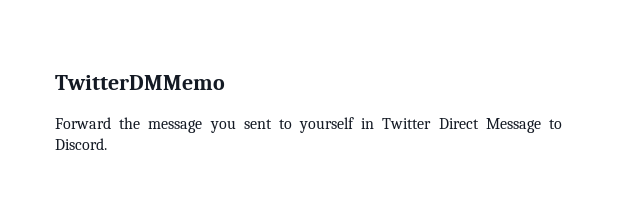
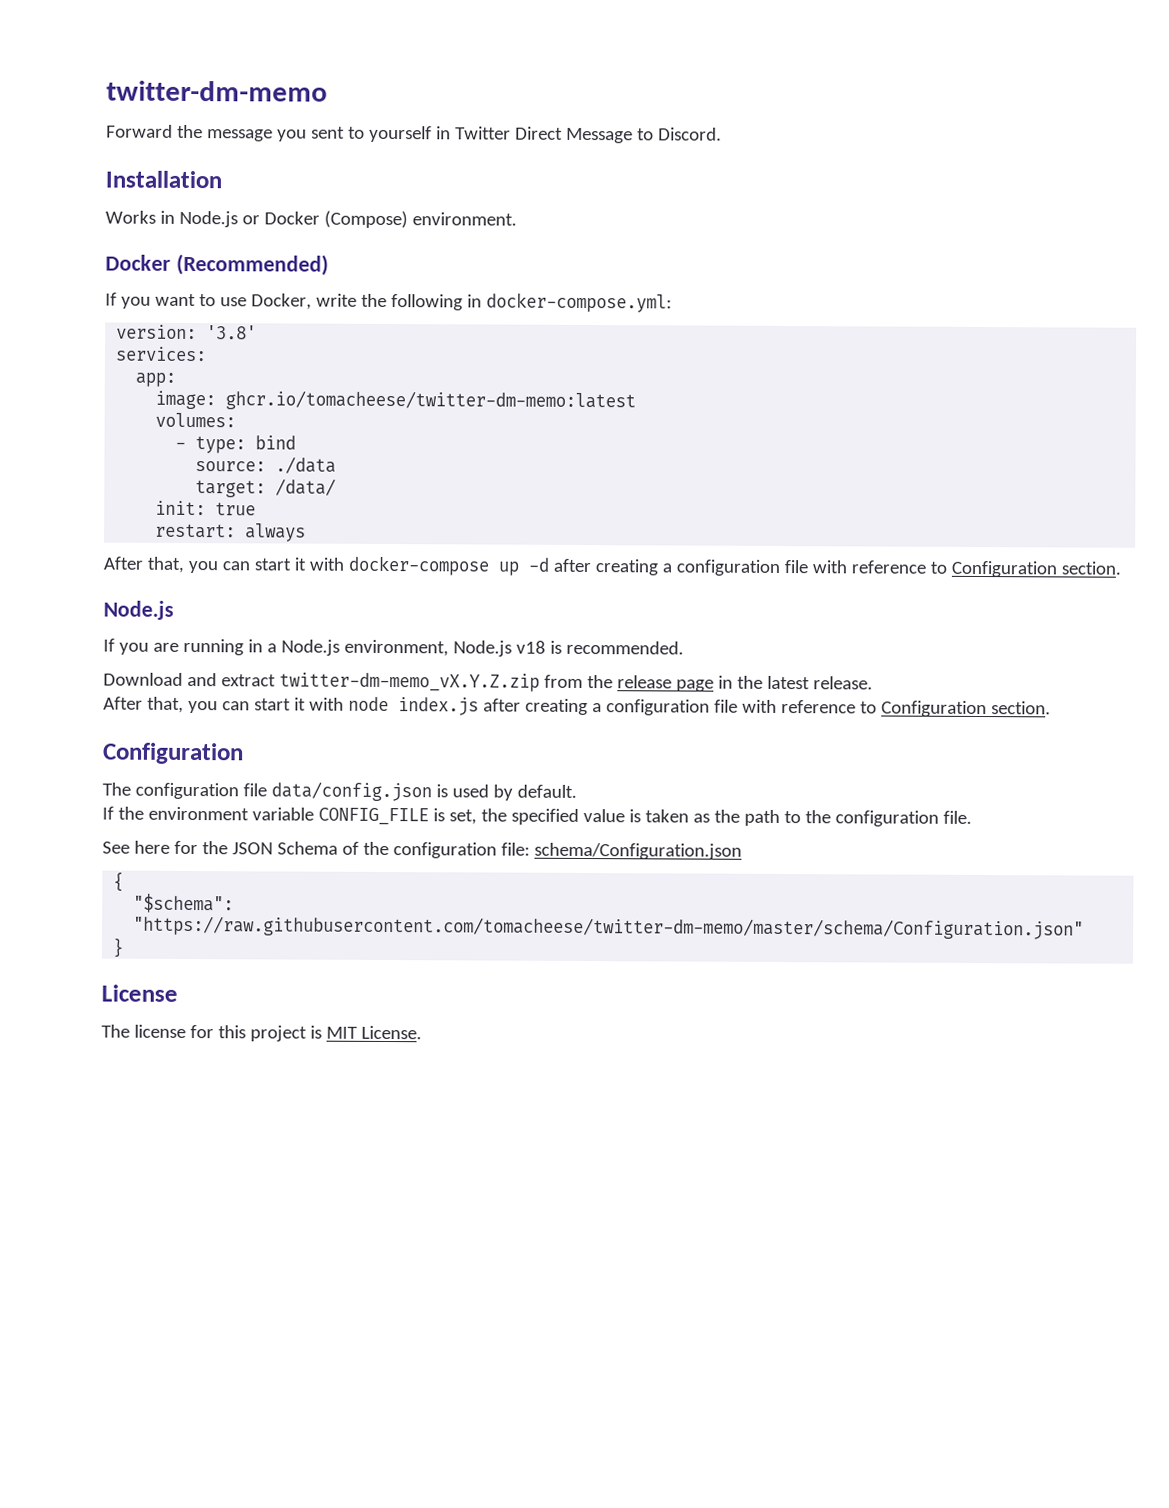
[55,75,225,90] TwitterDMMemo -> [106,80,328,102] twitter-dm-memo
(107, 144) none -> [105,170,222,189] [105,210,517,229] [105,253,329,276] [105,292,672,313] [116,324,258,340] [115,346,208,362] [135,372,177,387] [155,390,637,412] [155,412,237,428] [175,435,297,454] [195,456,337,474] [195,478,337,498] [155,500,257,516] [155,523,307,542] [103,555,1121,578] [103,600,174,620] [103,638,684,657] [103,672,873,692] [103,696,1051,718] [102,742,244,765] [102,781,577,802] [102,806,972,827] [102,840,742,860] [113,871,125,892] [133,893,235,914] [133,915,1085,940] [112,937,125,958] [101,984,178,1002] [101,1024,422,1042] // Installation // Works in Node.js or Docker (Compose) environment. // Docker (Recommended) // If you want to use Docker, write the following in docker-compose.yml: // version: '3.8' // services: // app: // image: ghcr.io/tomacheese/twitter-dm-memo:latest // volumes: // - type: bind // source: ./data // target: /data/ // init: true // restart: always // After that, you can start it with docker-compose up -d after creating a configuration file with reference to Configuration section. // Node.js // If you are running in a Node.js environment, Node.js v18 is recommended. // Download and extract twitter-dm-memo_vX.Y.Z.zip from the release page in the latest release. // After that, you can start it with node index.js after creating a configuration file with reference to Configuration section. // Configuration // The configuration file data/config.json is used by default. // If the environment variable CONFIG_FILE is set, the specified value is taken as the path to the configuration file. // See here for the JSON Schema of the configuration file: schema/Configuration.json // { // "$schema": "https://raw.githubusercontent.com/tomacheese/twitter-dm-memo/master/schema/Configuration.json" // } // License // The license for this project is MIT License.

